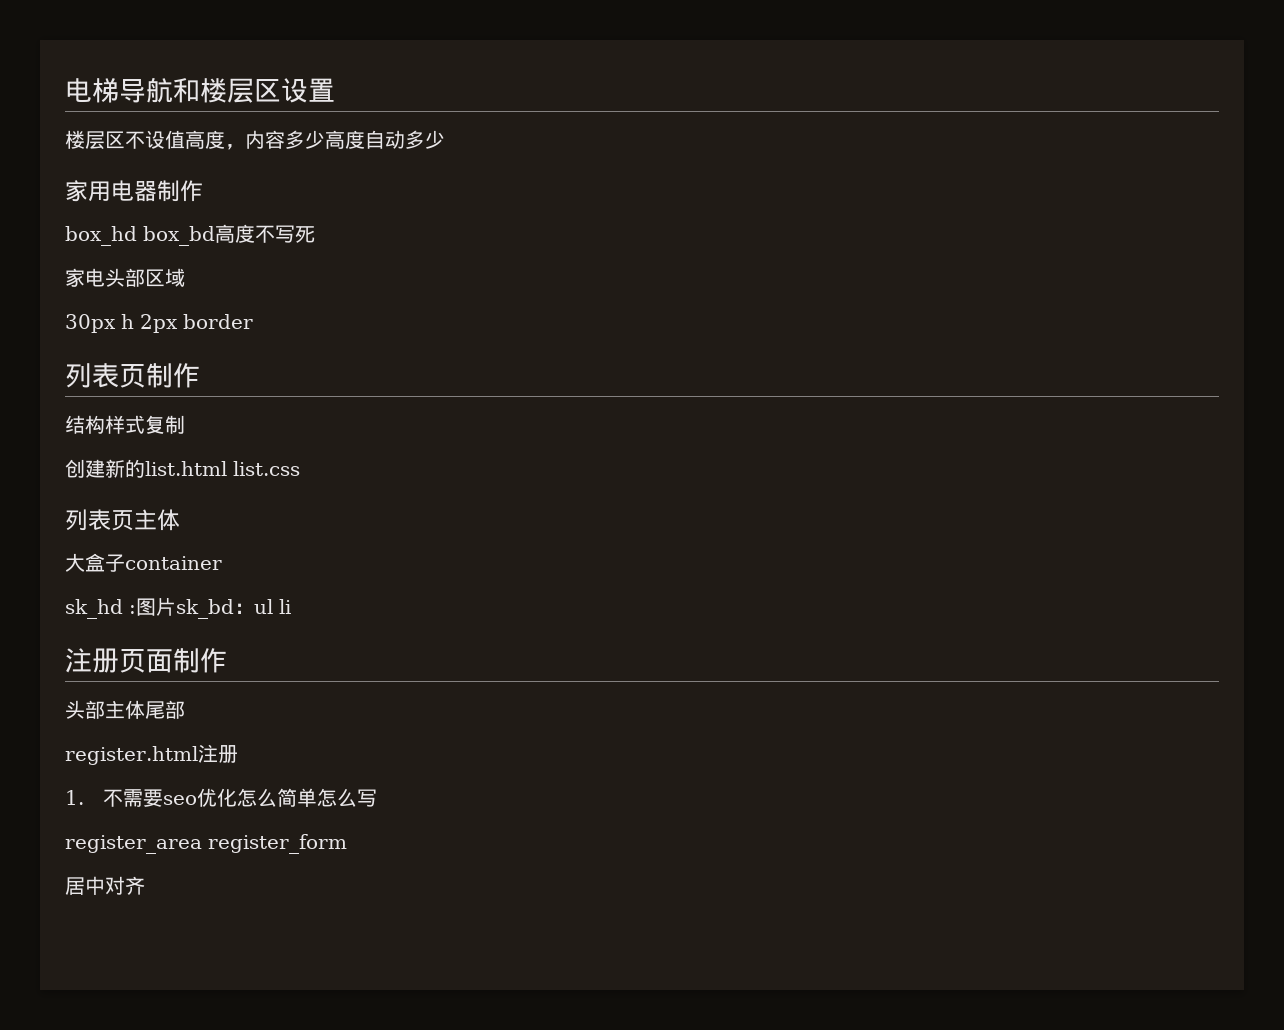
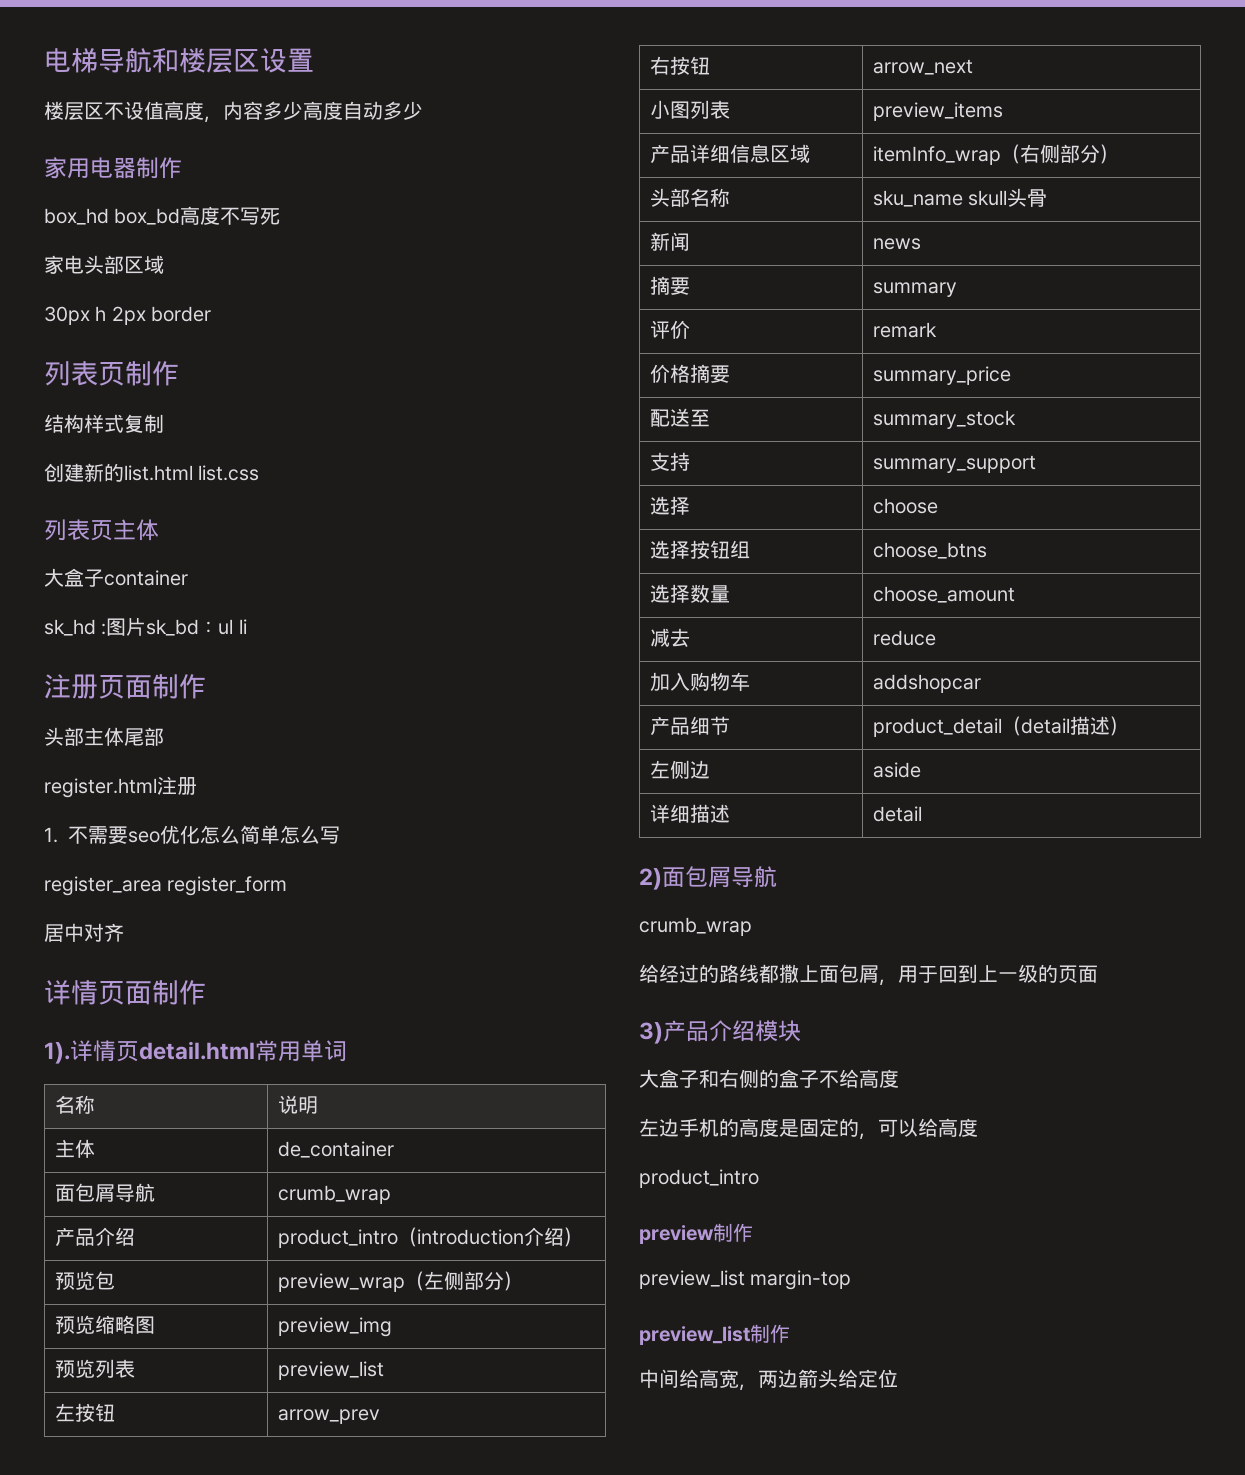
(145, 885) none -> [44,980,206,1005] [44,1040,347,1064] [55,1095,96,1114] [278,1095,319,1114] [55,1139,96,1158] [278,1141,395,1158] [55,1183,156,1202] [278,1185,392,1204] [55,1227,136,1246] [278,1227,584,1248] [55,1271,116,1290] [278,1271,524,1292] [55,1315,156,1334] [278,1317,393,1337] [55,1359,136,1378] [278,1361,385,1380] [55,1403,116,1422] [278,1409,381,1424] [650,56,711,75] [873,59,974,75] [650,100,731,119] [873,102,1004,121] [650,144,811,163] [873,144,1120,165] [650,188,731,207] [873,188,1048,207] [650,232,691,251] [873,238,922,250] [650,276,691,295] [873,282,958,297] [650,320,691,339] [873,322,938,338] [650,364,731,383] [873,366,1012,385] [650,408,711,427] [873,410,1017,429] [650,452,691,471] [873,455,1037,473] [650,496,691,515] [873,498,939,514] [650,540,751,559] [873,542,988,559] [650,584,731,603] [873,586,1016,603] [650,628,691,647] [873,630,937,646] [650,672,751,692] [873,674,982,693] [650,716,731,735] [873,716,1130,737] [650,760,711,779] [873,762,922,778] [650,804,731,823] [873,806,923,822] [639,866,777,890] [639,917,752,936] [639,964,1098,986] [639,1020,801,1044] [639,1069,899,1088] [639,1118,978,1140] [639,1169,759,1188] [639,1223,753,1244] [639,1270,852,1290] [639,1324,790,1345] [639,1369,898,1391] // 详情页面制作 // 1).详情页detail.html常用单词 // 名称 | 说明 // 主体 | de_container // 面包屑导航 | crumb_wrap // 产品介绍 | product_intro（introduction介绍） // 预览包 | preview_wrap（左侧部分） // 预览缩略图 | preview_img // 预览列表 | preview_list // 左按钮 | arrow_prev // 右按钮 | arrow_next // 小图列表 | preview_items // 产品详细信息区域 | itemInfo_wrap（右侧部分） // 头部名称 | sku_name skull头骨 // 新闻 | news // 摘要 | summary // 评价 | remark // 价格摘要 | summary_price // 配送至 | summary_stock // 支持 | summary_support // 选择 | choose // 选择按钮组 | choose_btns // 选择数量 | choose_amount // 减去 | reduce // 加入购物车 | addshopcar // 产品细节 | product_detail（detail描述） // 左侧边 | aside // 详细描述 | detail // 2)面包屑导航 // crumb_wrap // 给经过的路线都撒上面包屑，用于回到上一级的页面 // 3)产品介绍模块 // 大盒子和右侧的盒子不给高度 // 左边手机的高度是固定的，可以给高度 // product_intro // preview制作 // preview_list margin-top // preview_list制作 // 中间给高宽，两边箭头给定位

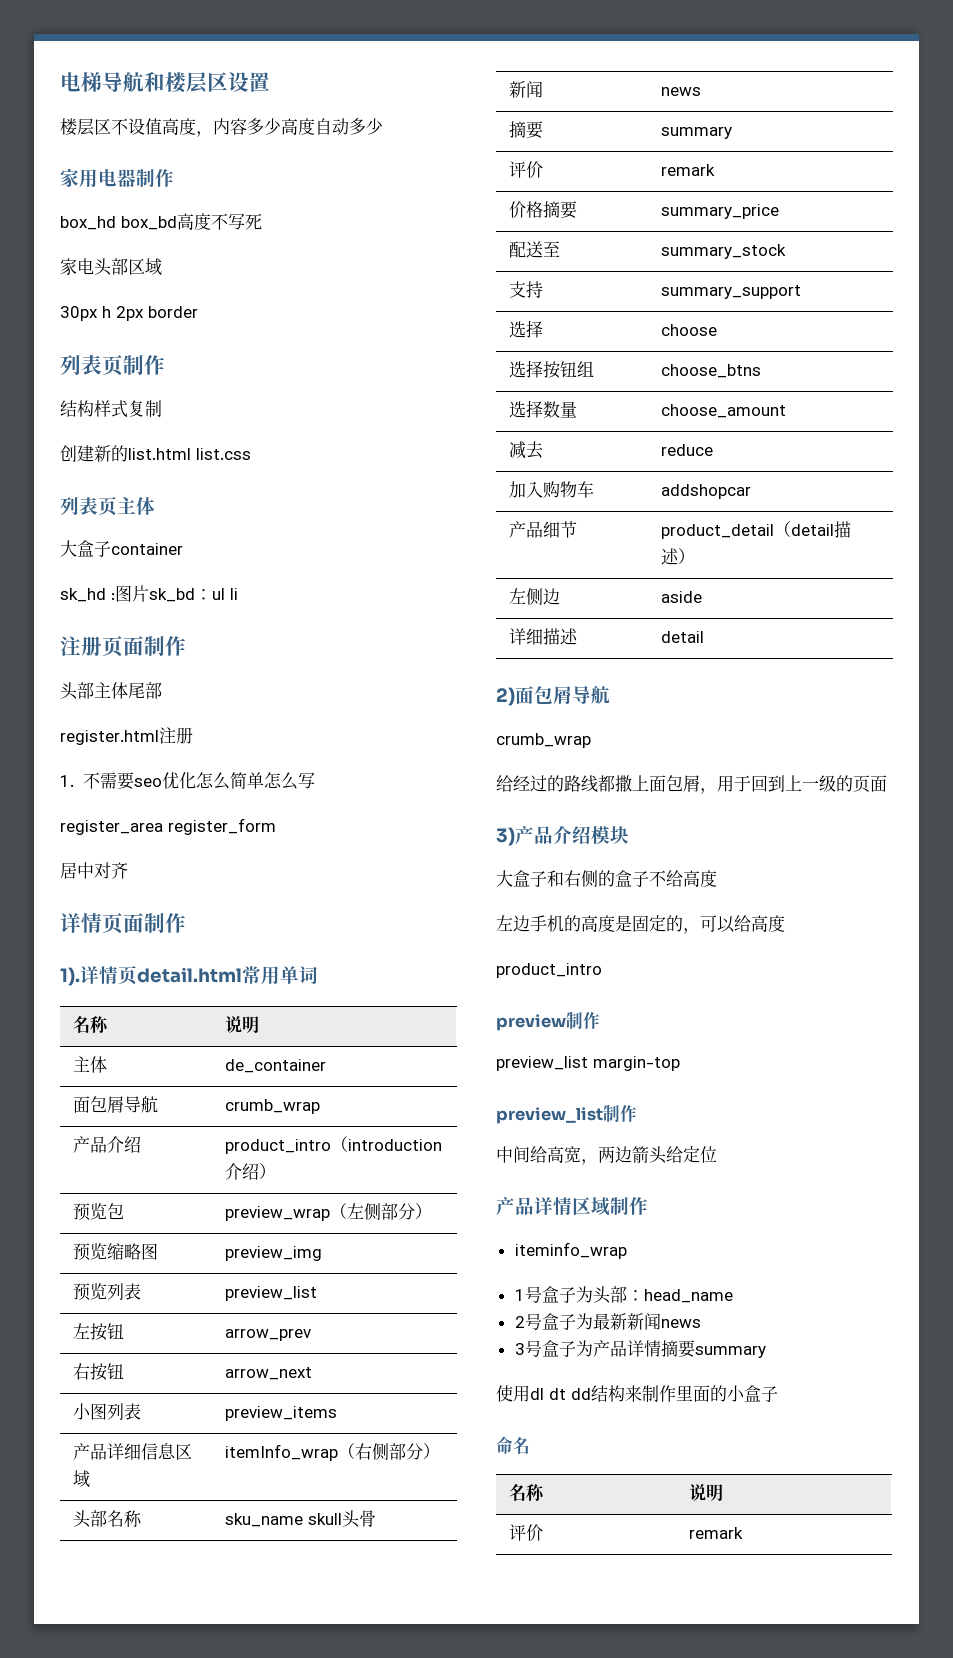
(898, 1378) none -> [496,1197,648,1216] [514,1242,627,1259] [514,1286,733,1304] [514,1313,701,1330] [514,1340,766,1358] [496,1385,778,1402] [496,1436,530,1454] [509,1484,546,1501] [689,1484,724,1501] [509,1524,544,1541] [689,1527,744,1539] // 产品详情区域制作 // iteminfo_wrap // 1号盒子为头部：head_name // 2号盒子为最新新闻news // 3号盒子为产品详情摘要summary // 使用dl dt dd结构来制作里面的小盒子 // 命名 // 名称 | 说明 // 评价 | remark

